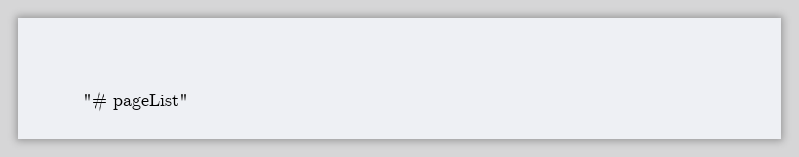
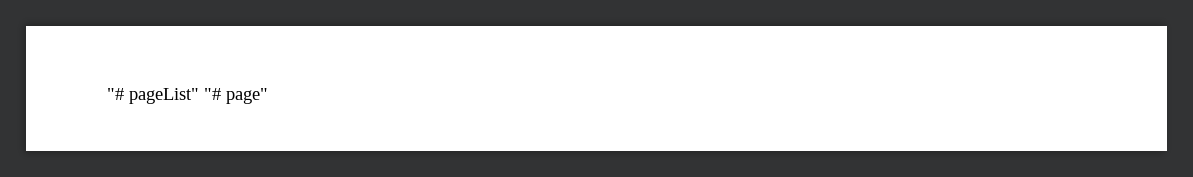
(188, 102) none -> [204,88,268,104] "# page"

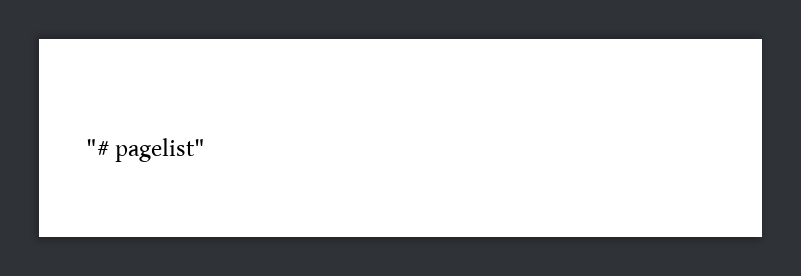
[107,88,268,104] "# pageList" "# page" -> [86,138,206,162] "# pagelist"

